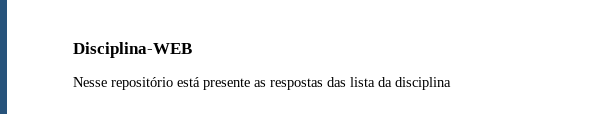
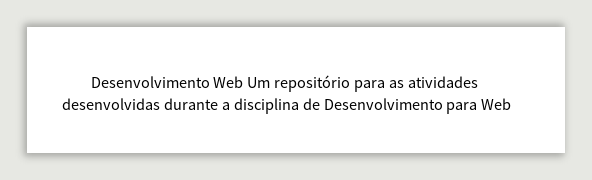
[73,42,192,58] [73,77,451,90] Disciplina-WEB // Nesse repositório está presente as respostas das lista da disciplina -> [90,75,478,92] [62,98,512,114] Desenvolvimento Web Um repositório para as atividades desenvolvidas durante a disciplina de Desenvolvimento para Web

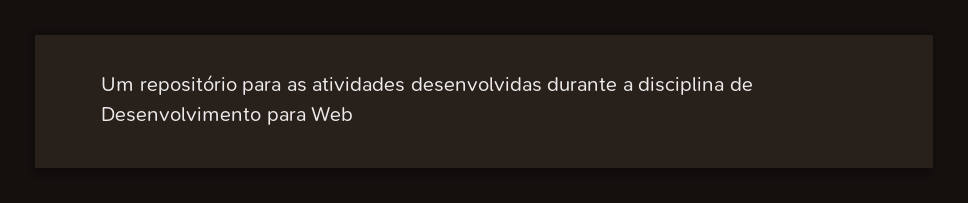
[90,76,244,88] Desenvolvimento Web -> (101, 84) none

